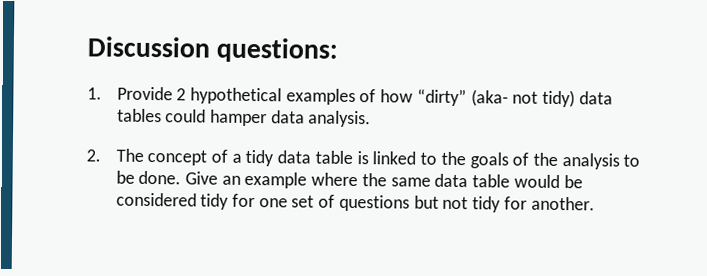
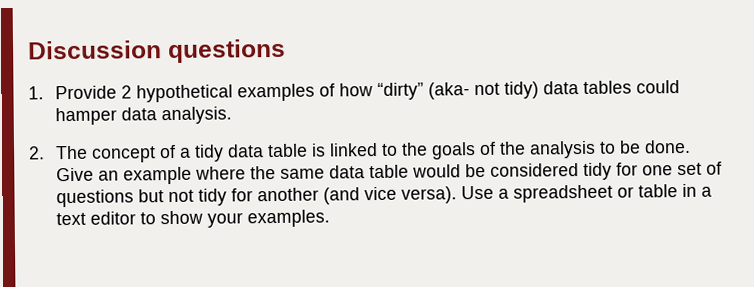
[216,37,339,63] questions: -> [167,38,286,64] questions
[530,196,595,211] another. -> [257,183,713,205] [56,209,331,228] another (and vice versa). Use a spreadsheet or table in a text editor to show your examples.

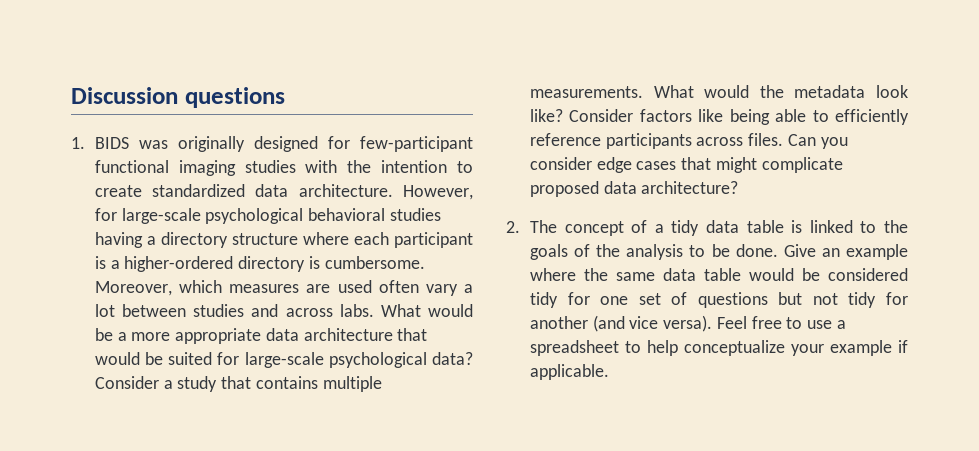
[55,80,681,103] [55,106,233,126] Provide 2 hypothetical examples of how “dirty” (aka- not tidy) data tables could hamper data analysis. -> [94,136,473,152] [94,160,473,176] [94,184,473,200] [94,208,441,224] [94,232,474,248] [94,256,425,272] [94,280,473,296] [94,304,473,317] [94,328,428,344] [94,352,473,368] [94,376,382,392] [529,85,908,98] [529,109,909,125] [529,133,848,149] [529,157,843,173] [529,181,739,197] BIDS was originally designed for few-participant functional imaging studies with the intention to create standardized data architecture. However, for large-scale psychological behavioral studies having a directory structure where each participant is a higher-ordered directory is cumbersome. Moreover, which measures are used often vary a lot between studies and across labs. What would be a more appropriate data architecture that would be suited for large-scale psychological data? Consider a study that contains multiple measurements. What would the metadata look like? Consider factors like being able to efficiently reference participants across files. Can you consider edge cases that might complicate proposed data architecture?
[461,183,713,203] [56,209,331,228] Use a spreadsheet or table in a text editor to show your examples. -> [716,316,846,329] [529,340,908,356] [529,364,609,380] Feel free to use a spreadsheet to help conceptualize your example if applicable.

